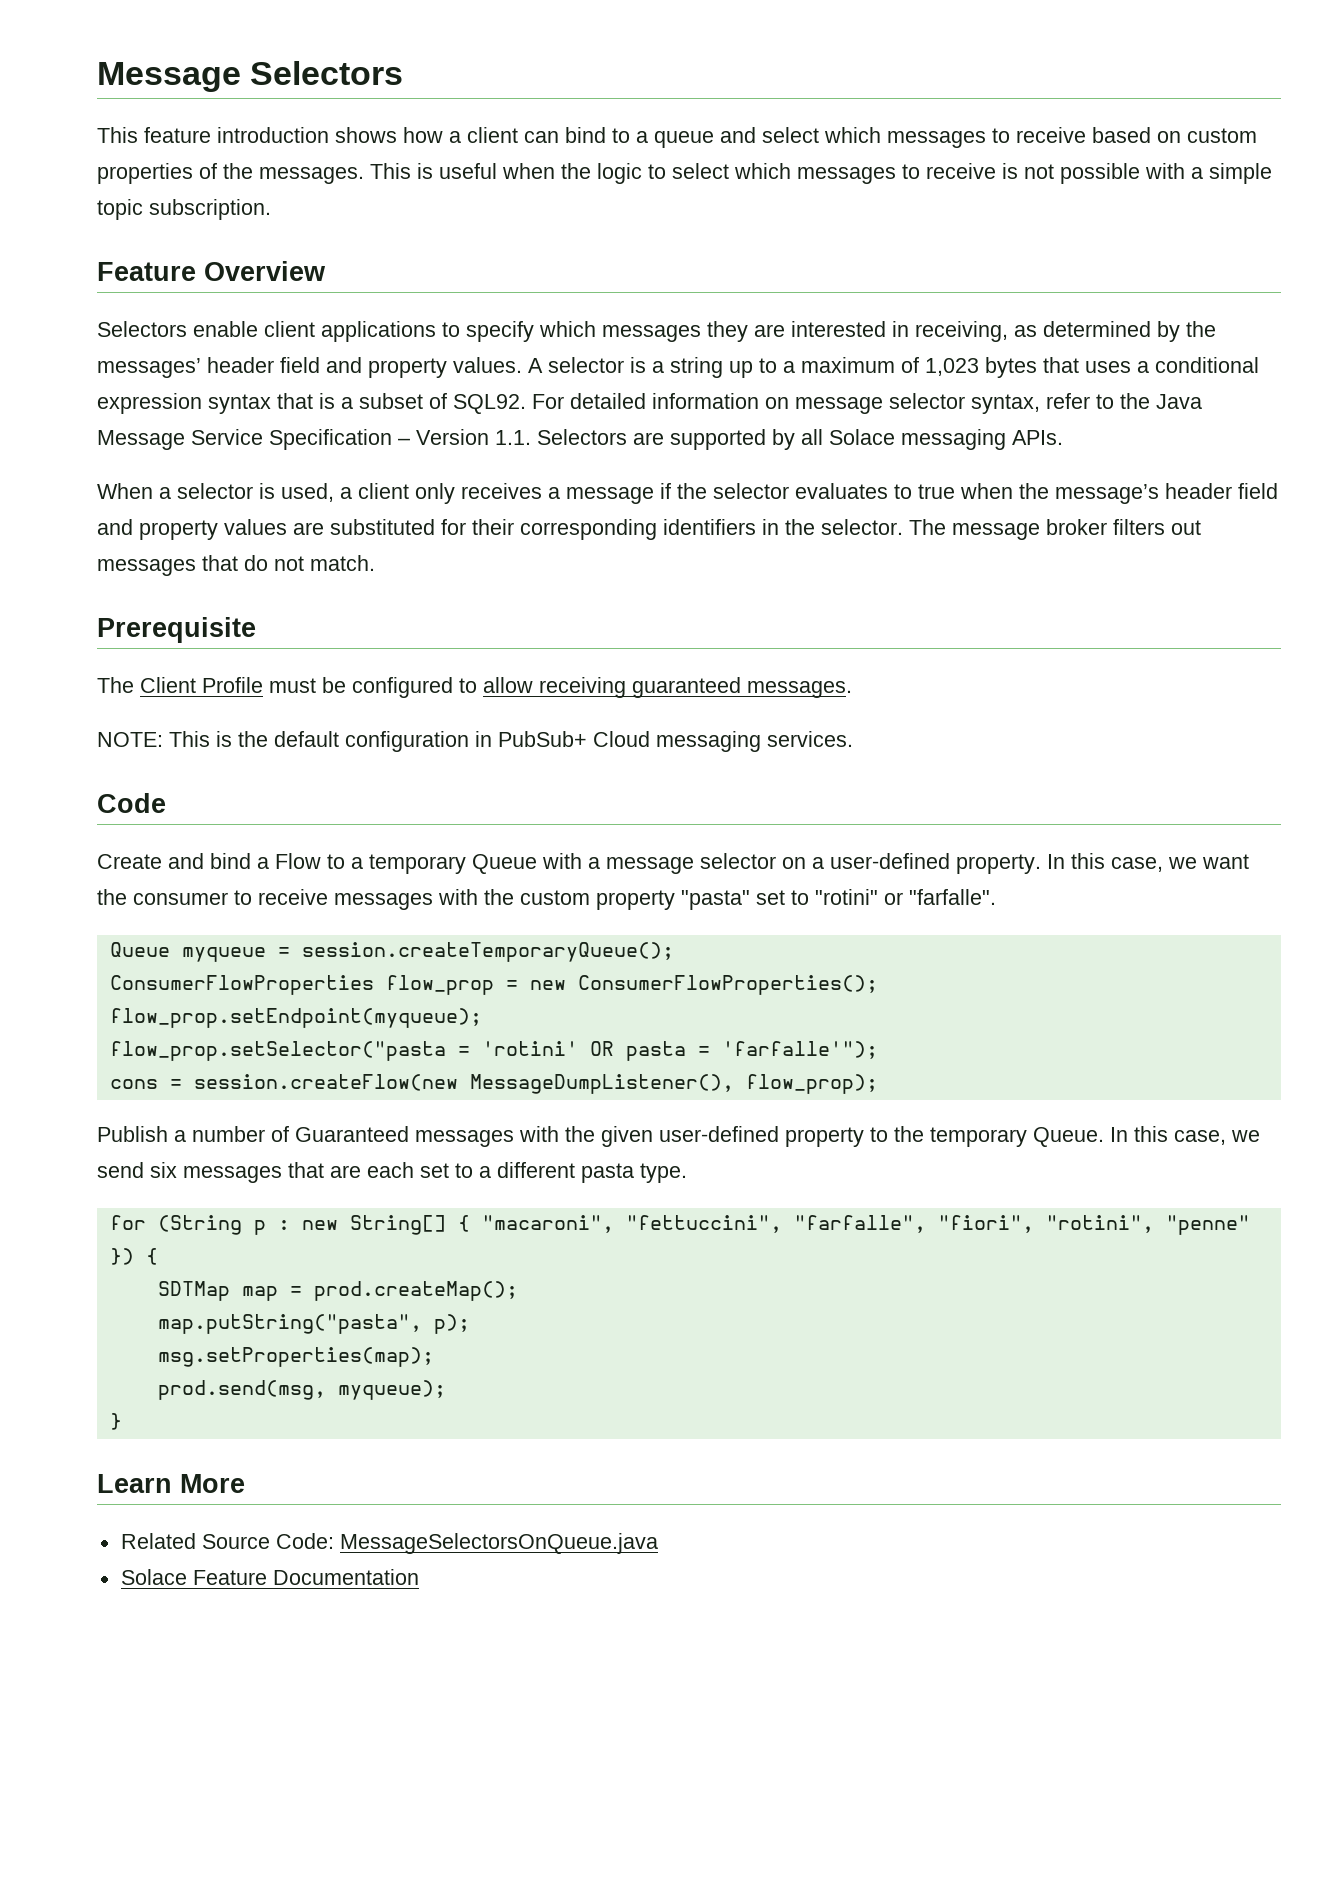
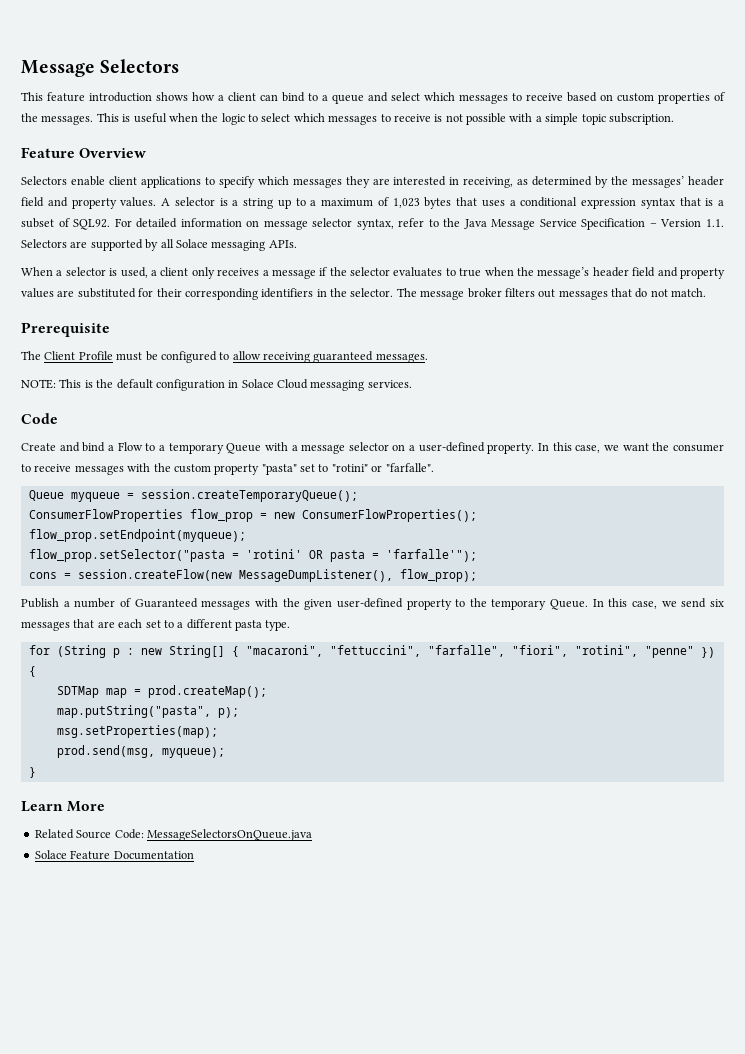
[498,731,587,747] PubSub+ -> [241,379,274,388] Solace

